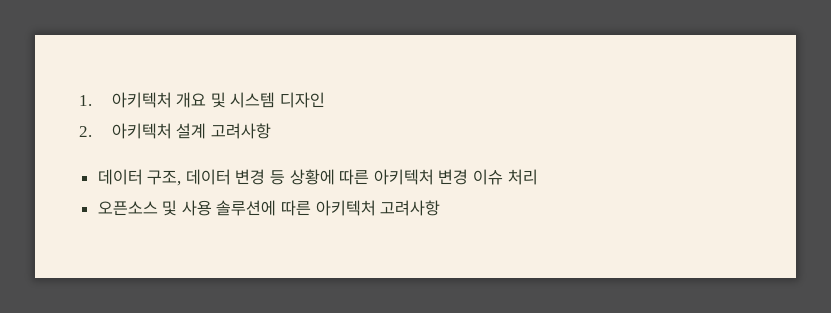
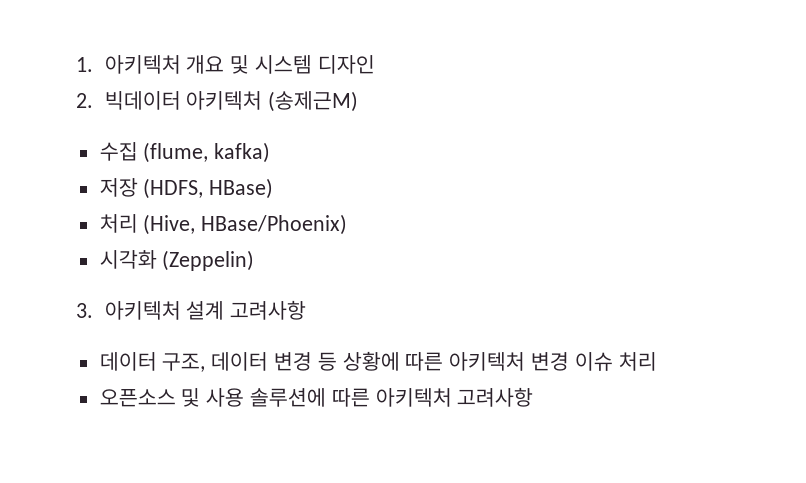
(92, 131) none -> [104,91,359,112] [99,142,271,163] [99,178,274,199] [99,214,348,235] [99,250,255,271] [76,303,93,318] 빅데이터 아키텍처 (송제근M) // 수집 (flume, kafka) // 저장 (HDFS, HBase) // 처리 (Hive, HBase/Phoenix) // 시각화 (Zeppelin) // 3.

